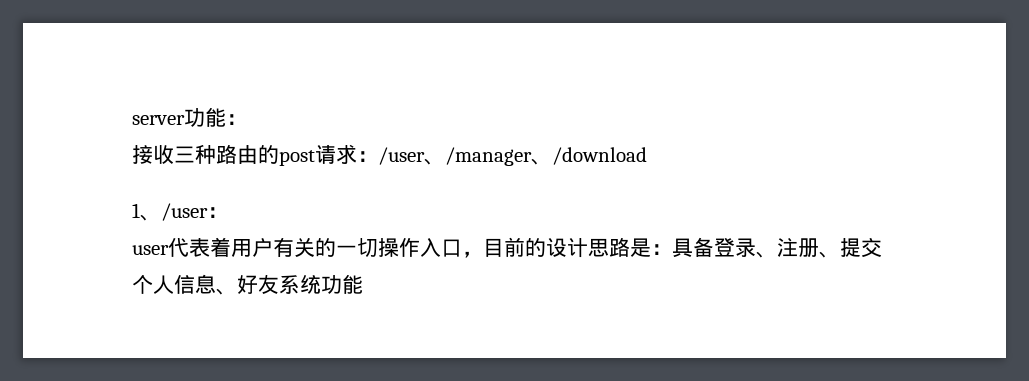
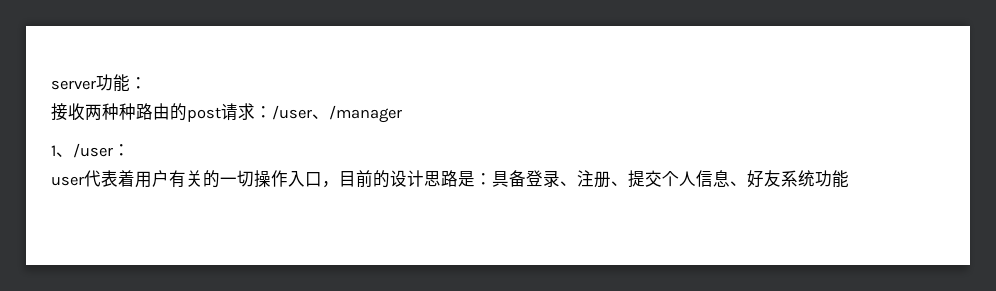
[174,146,195,163] 三 -> [85,103,119,120] 两种
[531,147,647,165] 、/download -> (402, 114) none

